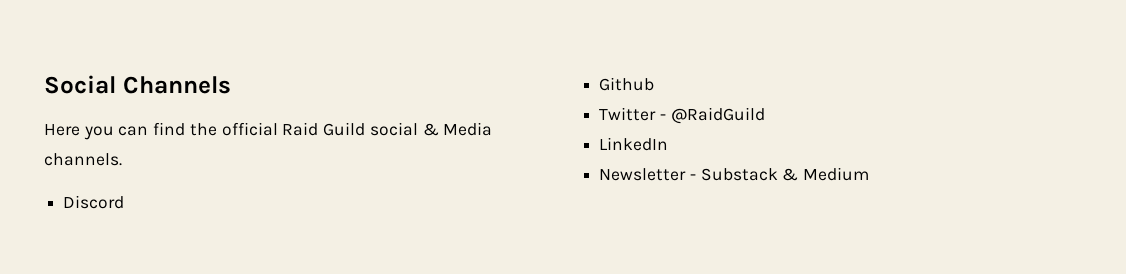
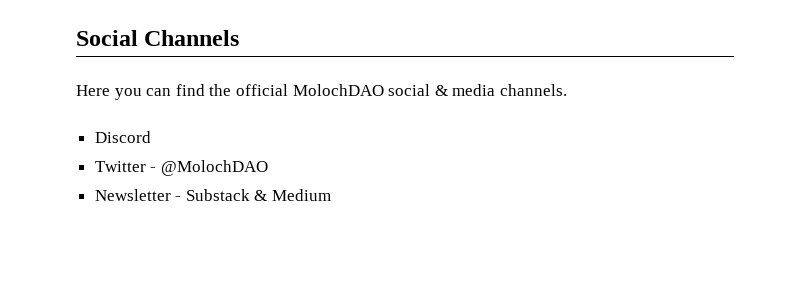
[282,122,366,136] Raid Guild -> [292,84,384,96] MolochDAO
[443,122,493,136] Media -> [452,84,496,96] media
[599,77,655,91] // Github -> (151, 137) none
[670,107,765,124] [599,137,669,151] @RaidGuild // LinkedIn -> [160,160,268,176] @MolochDAO

